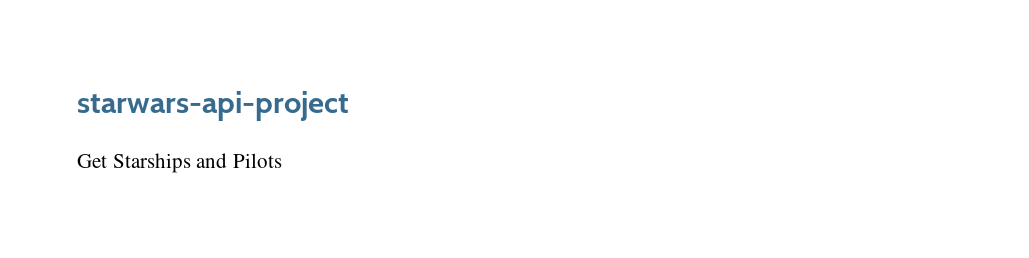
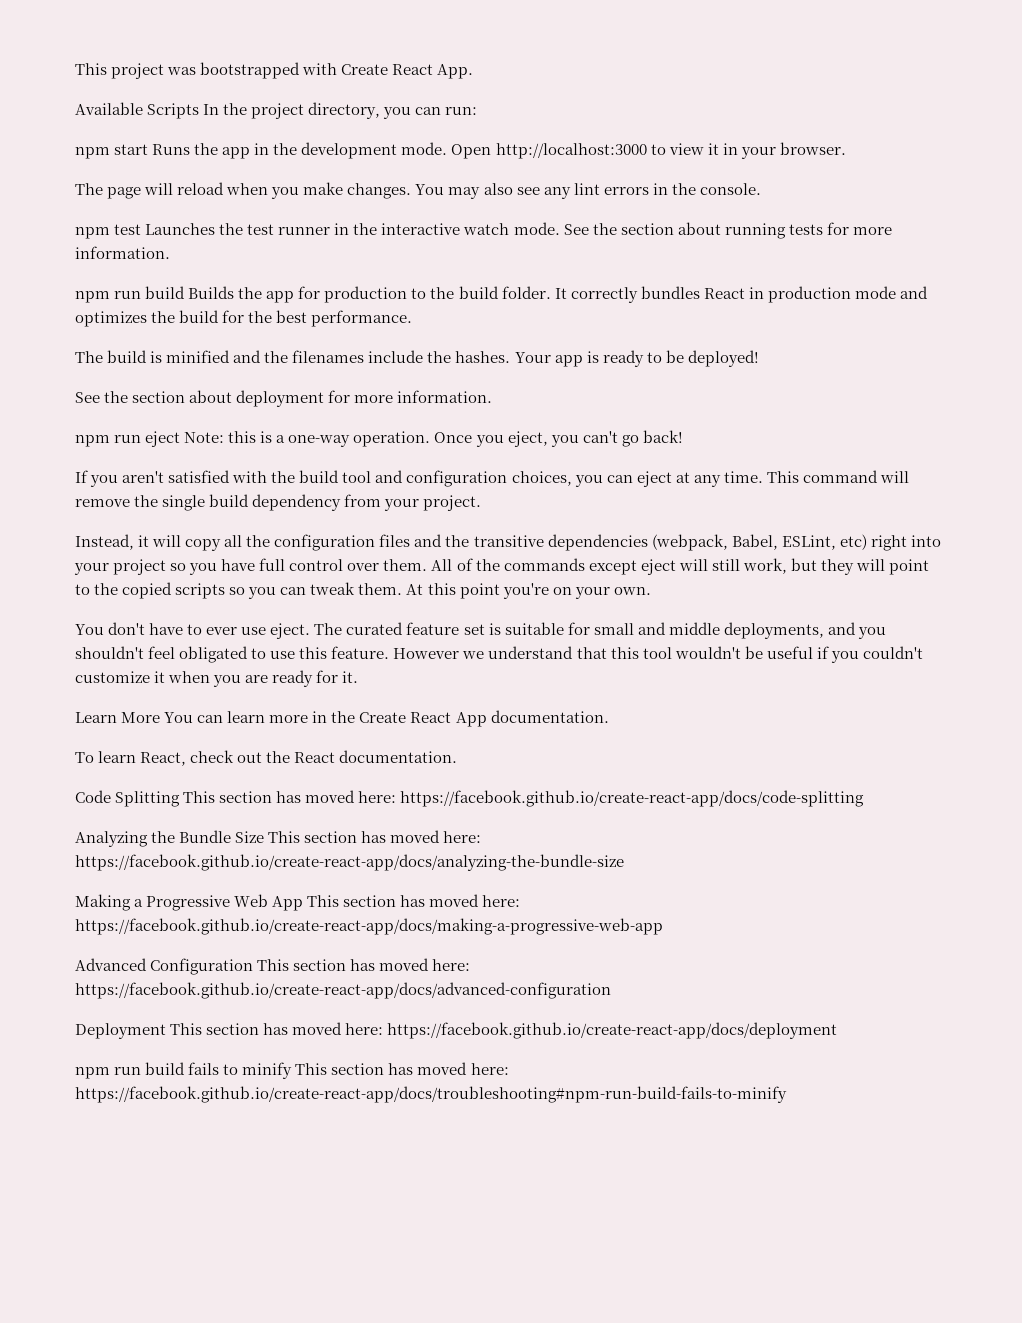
[77,91,349,121] [77,153,283,173] starwars-api-project // Get Starships and Pilots -> [75,62,474,79] [75,102,478,119] [75,142,846,159] [75,182,761,199] [75,222,892,239] [75,246,170,259] [75,286,928,303] [75,310,413,327] [75,350,759,367] [75,390,493,407] [75,430,683,447] [75,470,909,487] [75,494,482,511] [75,534,941,551] [74,558,930,575] [75,582,651,599] [75,622,886,639] [75,646,923,663] [75,670,359,687] [75,710,609,727] [75,750,458,766] [75,790,865,807] [75,830,482,847] [75,854,624,871] [75,894,521,911] [75,918,663,935] [75,958,471,975] [75,982,611,999] [75,1022,838,1039] [75,1062,509,1079] [75,1086,787,1103] This project was bootstrapped with Create React App. // Available Scripts In the project directory, you can run: // npm start Runs the app in the development mode. Open http://localhost:3000 to view it in your browser. // The page will reload when you make changes. You may also see any lint errors in the console. // npm test Launches the test runner in the interactive watch mode. See the section about running tests for more information. // npm run build Builds the app for production to the build folder. It correctly bundles React in production mode and optimizes the build for the best performance. // The build is minified and the filenames include the hashes. Your app is ready to be deployed! // See the section about deployment for more information. // npm run eject Note: this is a one-way operation. Once you eject, you can't go back! // If you aren't satisfied with the build tool and configuration choices, you can eject at any time. This command will remove the single build dependency from your project. // Instead, it will copy all the configuration files and the transitive dependencies (webpack, Babel, ESLint, etc) right into your project so you have full control over them. All of the commands except eject will still work, but they will point to the copied scripts so you can tweak them. At this point you're on your own. // You don't have to ever use eject. The curated feature set is suitable for small and middle deployments, and you shouldn't feel obligated to use this feature. However we understand that this tool wouldn't be useful if you couldn't customize it when you are ready for it. // Learn More You can learn more in the Create React App documentation. // To learn React, check out the React documentation. // Code Splitting This section has moved here: https://facebook.github.io/create-react-app/docs/code-splitting // Analyzing the Bundle Size This section has moved here: https://facebook.github.io/create-react-app/docs/analyzing-the-bundle-size // Making a Progressive Web App This section has moved here: https://facebook.github.io/create-react-app/docs/making-a-progressive-web-app // Advanced Configuration This section has moved here: https://facebook.github.io/create-react-app/docs/advanced-configuration // Deployment This section has moved here: https://facebook.github.io/create-react-app/docs/deployment // npm run build fails to minify This section has moved here: https://facebook.github.io/create-react-app/docs/troubleshooting#npm-run-build-fails-to-minify

